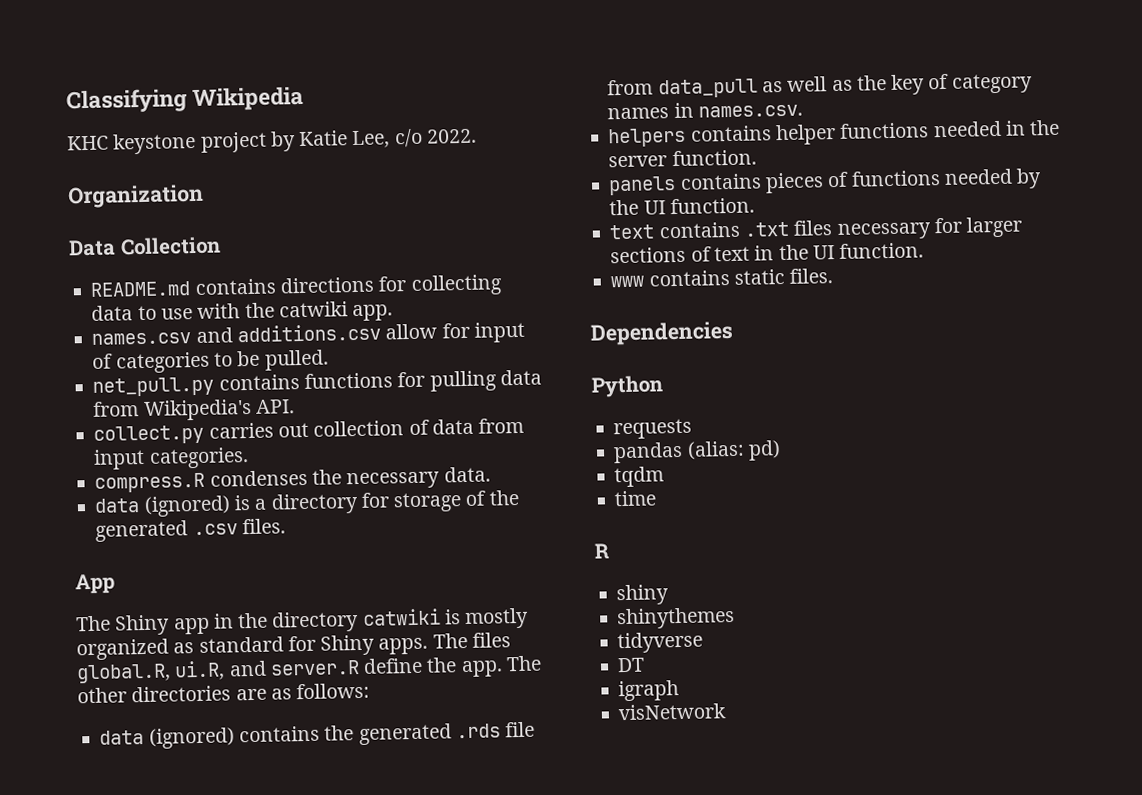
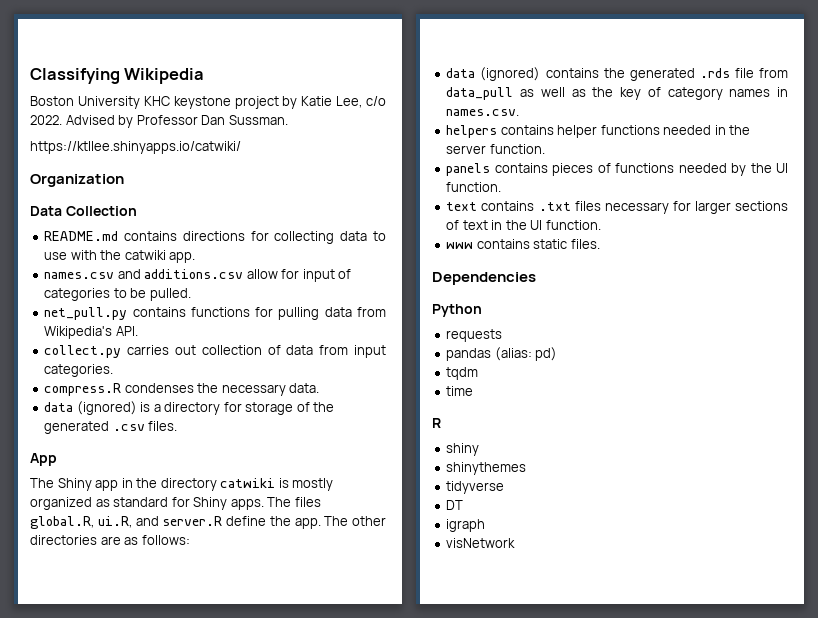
(305, 98) none -> [30,96,140,109] Boston University
(477, 136) none -> [65,115,288,128] [30,141,241,154] Advised by Professor Dan Sussman. // https://ktllee.shinyapps.io/catwiki/

